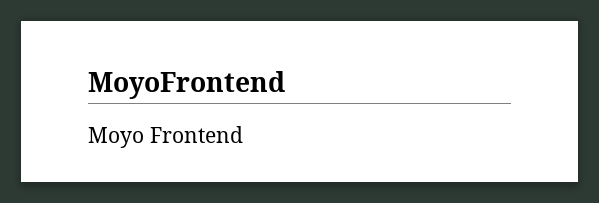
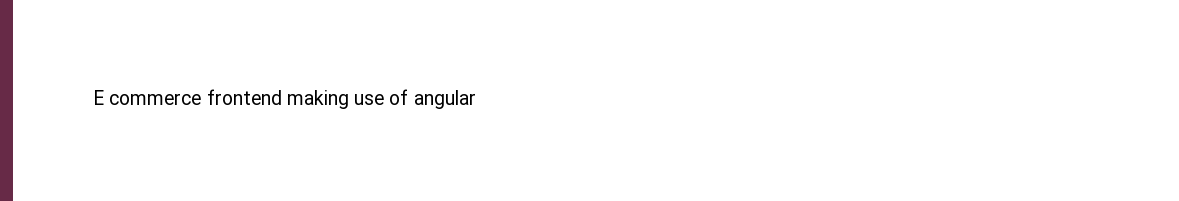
[88,71,285,99] [88,126,243,148] MoyoFrontend // Moyo Frontend -> [93,89,476,109] E commerce frontend making use of angular

